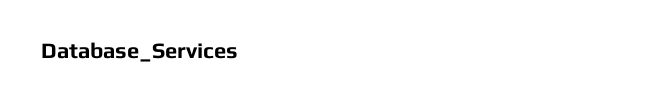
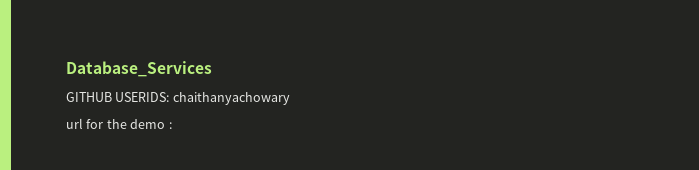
(238, 52) none -> [66,92,290,105] [66,118,172,129] // GITHUB USERIDS: chaithanyachowary // url for the demo :

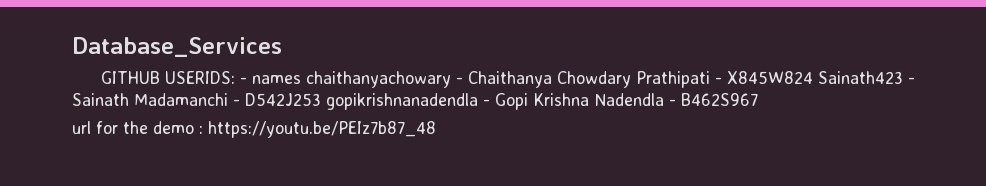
(170, 97) none -> [239,75,301,84] - names
(290, 98) none -> [455,71,915,88] [72,93,758,110] - Chaithanya Chowdary Prathipati - X845W824 Sainath423 - Sainath Madamanchi - D542J253 gopikrishnanadendla - Gopi Krishna Nadendla - B462S967
(172, 125) none -> [208,121,436,138] https://youtu.be/PEIz7b87_48

